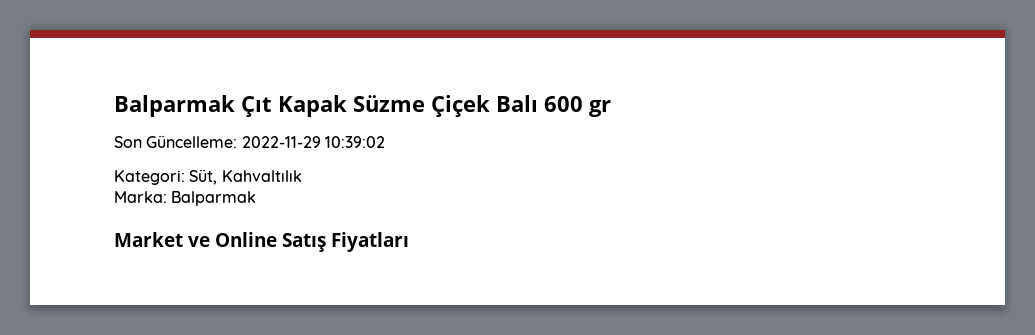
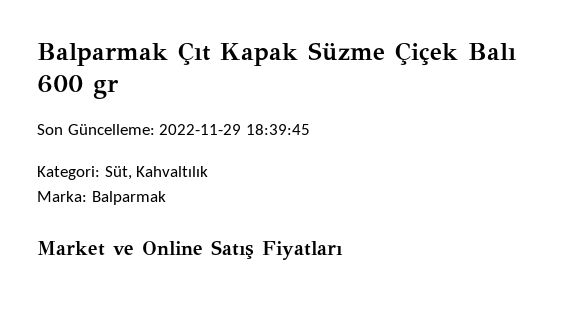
[324,136,385,148] 10:39:02 -> [245,124,310,135] 18:39:45

